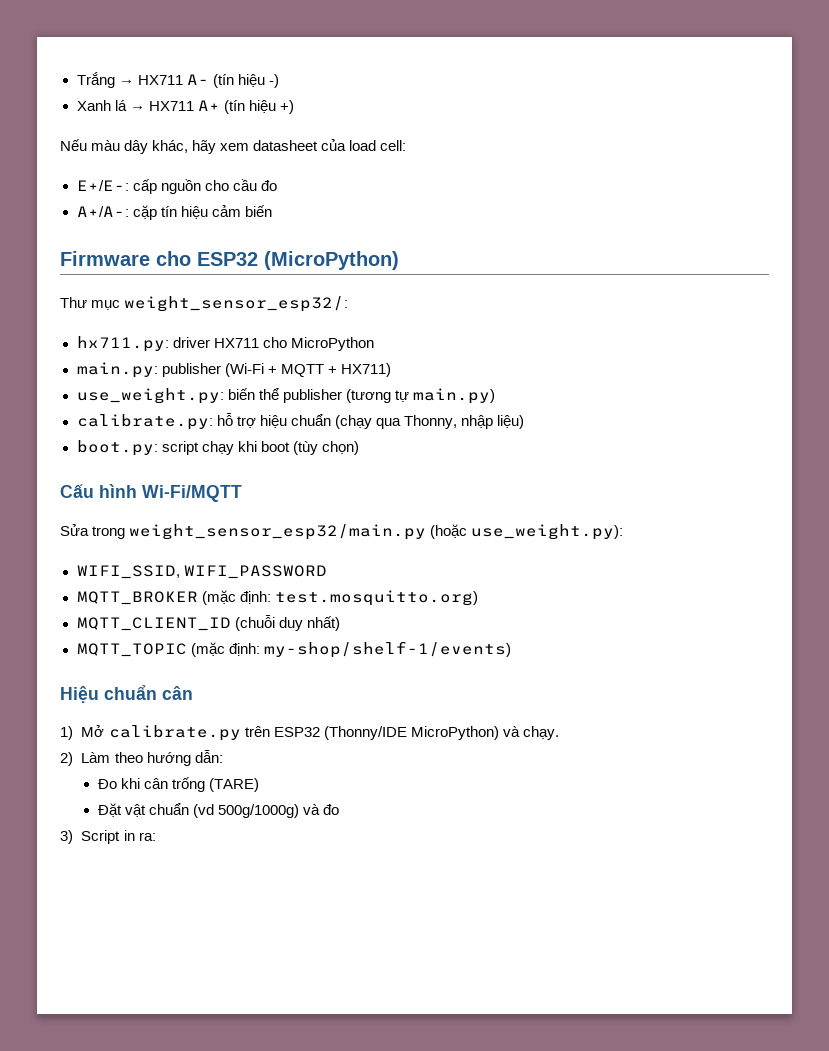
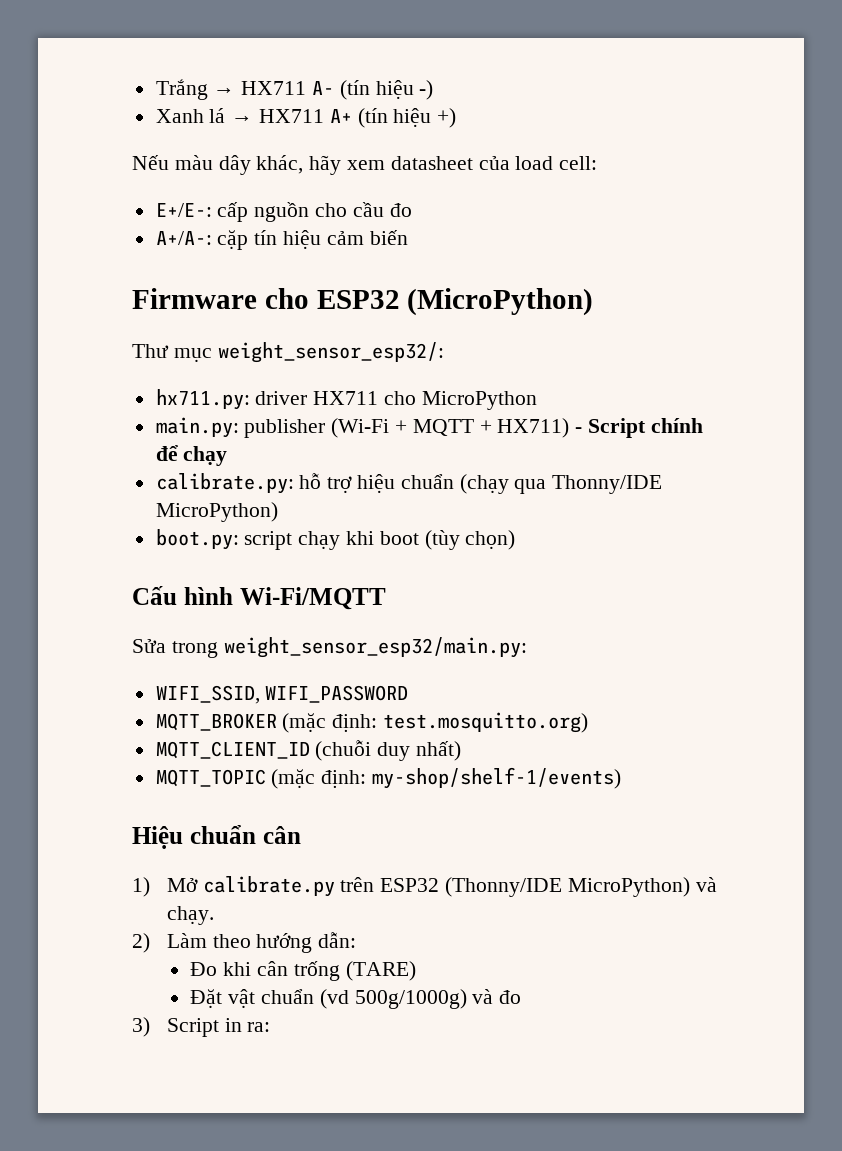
[76,388,495,404] // use_weight.py: biến thể publisher (tương tự main.py) -> [575,418,703,438] [155,445,228,466] - Script chính để chạy
[403,415,524,429] Thonny, nhập liệu) -> [552,475,663,494] [155,502,278,522] Thonny/IDE MicroPython)
[129,524,624,540] weight_sensor_esp32/main.py (hoặc use_weight.py): -> [223,637,527,658] weight_sensor_esp32/main.py:

